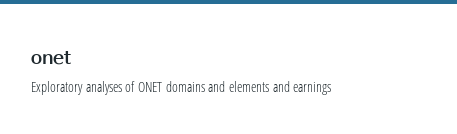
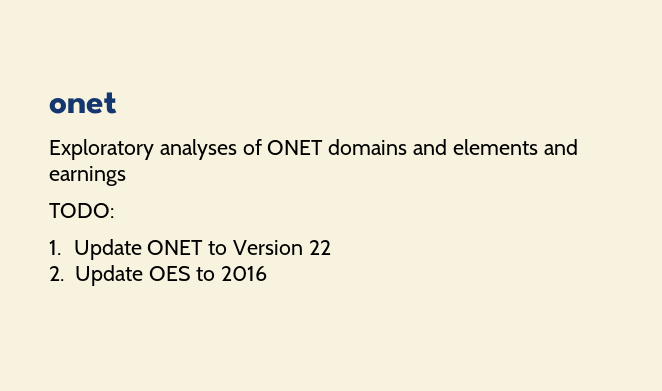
(332, 88) none -> [49,203,114,218] [49,239,331,260] [49,265,268,286] // TODO: // 1. Update ONET to Version 22 // 2. Update OES to 2016

